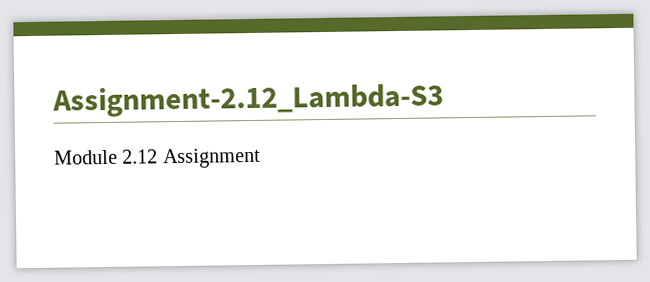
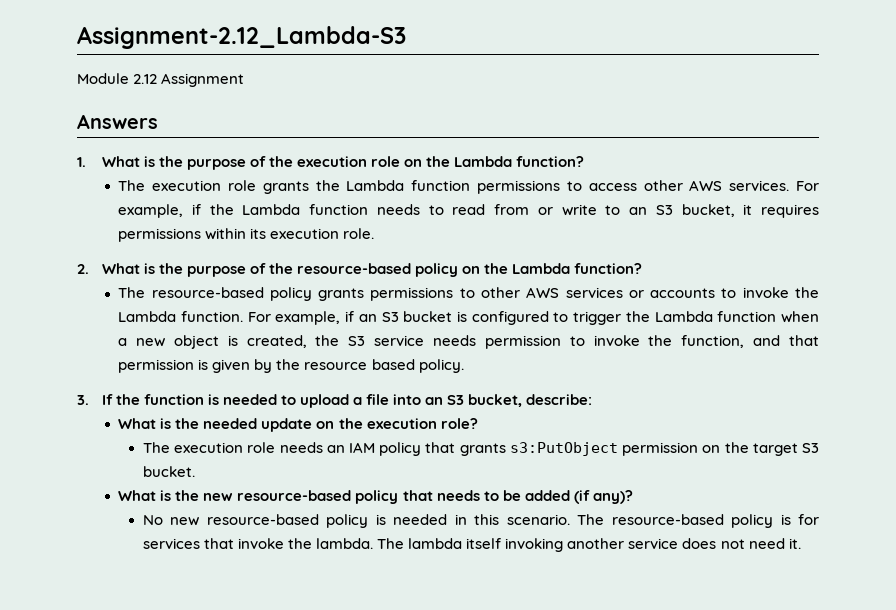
(261, 158) none -> [77,114,158,129] [77,156,585,170] [118,180,819,194] [118,204,819,218] [118,228,375,242] [77,263,643,277] [118,287,819,301] [118,311,819,325] [118,335,819,349] [118,359,464,373] [77,394,593,408] [118,418,478,432] [142,442,819,456] [142,466,195,477] [118,490,633,504] [142,514,819,528] [142,538,801,552] // Answers // 1. What is the purpose of the execution role on the Lambda function? // The execution role grants the Lambda function permissions to access other AWS services. For example, if the Lambda function needs to read from or write to an S3 bucket, it requires permissions within its execution role. // 2. What is the purpose of the resource-based policy on the Lambda function? // The resource-based policy grants permissions to other AWS services or accounts to invoke the Lambda function. For example, if an S3 bucket is configured to trigger the Lambda function when a new object is created, the S3 service needs permission to invoke the function, and that permission is given by the resource based policy. // 3. If the function is needed to upload a file into an S3 bucket, describe: // What is the needed update on the execution role? // The execution role needs an IAM policy that grants s3:PutObject permission on the target S3 bucket. // What is the new resource-based policy that needs to be added (if any)? // No new resource-based policy is needed in this scenario. The resource-based policy is for services that invoke the lambda. The lambda itself invoking another service does not need it.

